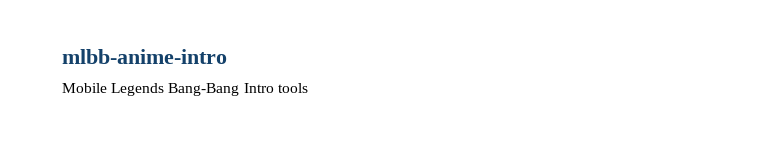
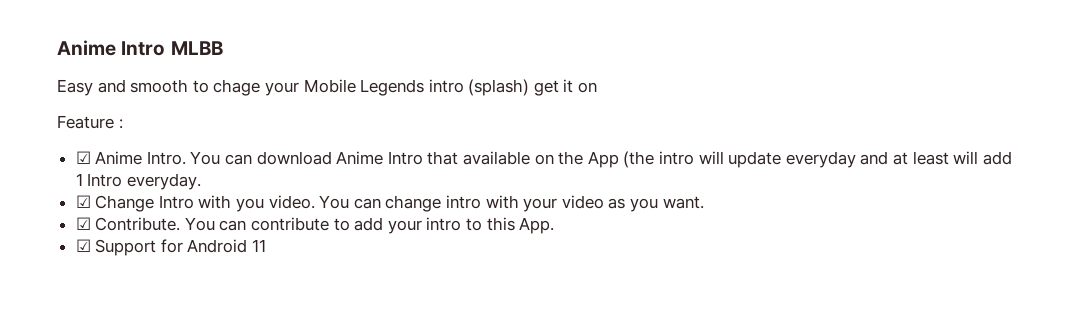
[62,49,227,64] [62,83,308,96] mlbb-anime-intro // Mobile Legends Bang-Bang Intro tools -> [57,40,223,56] [57,79,598,96] [57,115,123,129] [75,151,1012,168] [75,173,201,190] [75,195,704,212] [75,217,555,234] [75,239,267,256] Anime Intro MLBB // Easy and smooth to chage your Mobile Legends intro (splash) get it on // Feature : // ☑ Anime Intro. You can download Anime Intro that available on the App (the intro will update everyday and at least will add 1 Intro everyday. // ☑ Change Intro with you video. You can change intro with your video as you want. // ☑ Contribute. You can contribute to add your intro to this App. // ☑ Support for Android 11

